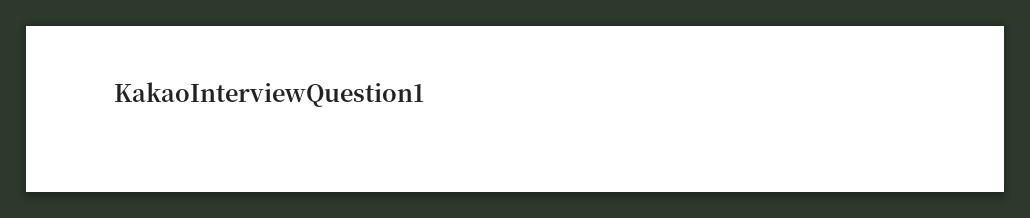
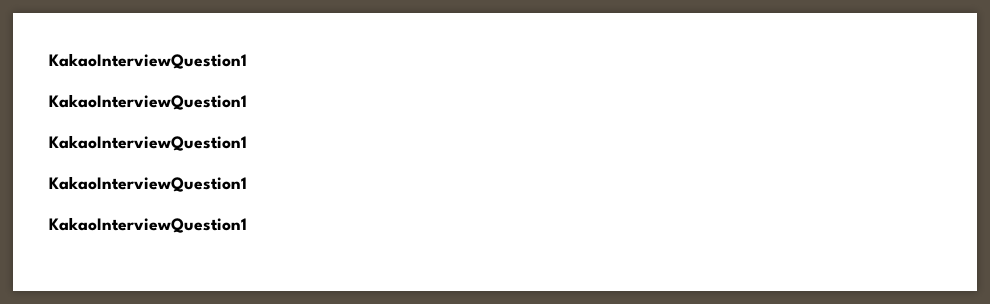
[114,82,424,107] KakaoInterviewQuestion1 -> [49,53,247,69] [49,94,247,110] [49,135,247,151] [49,176,247,192] [49,217,247,233] KakaoInterviewQuestion1 // KakaoInterviewQuestion1 // KakaoInterviewQuestion1 // KakaoInterviewQuestion1 // KakaoInterviewQuestion1

